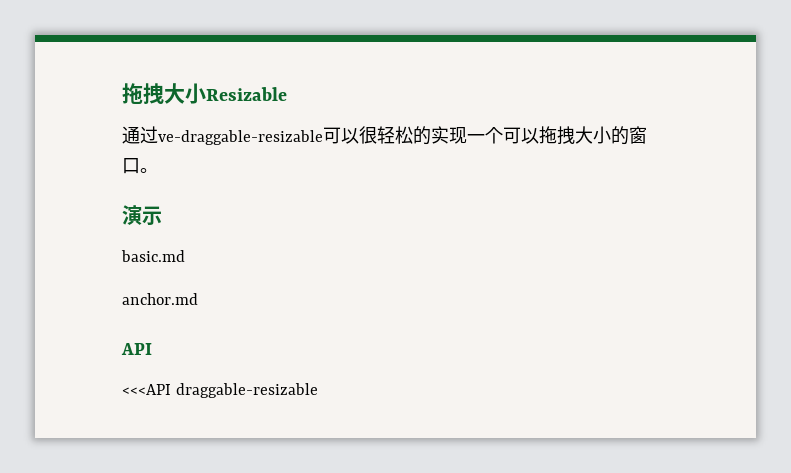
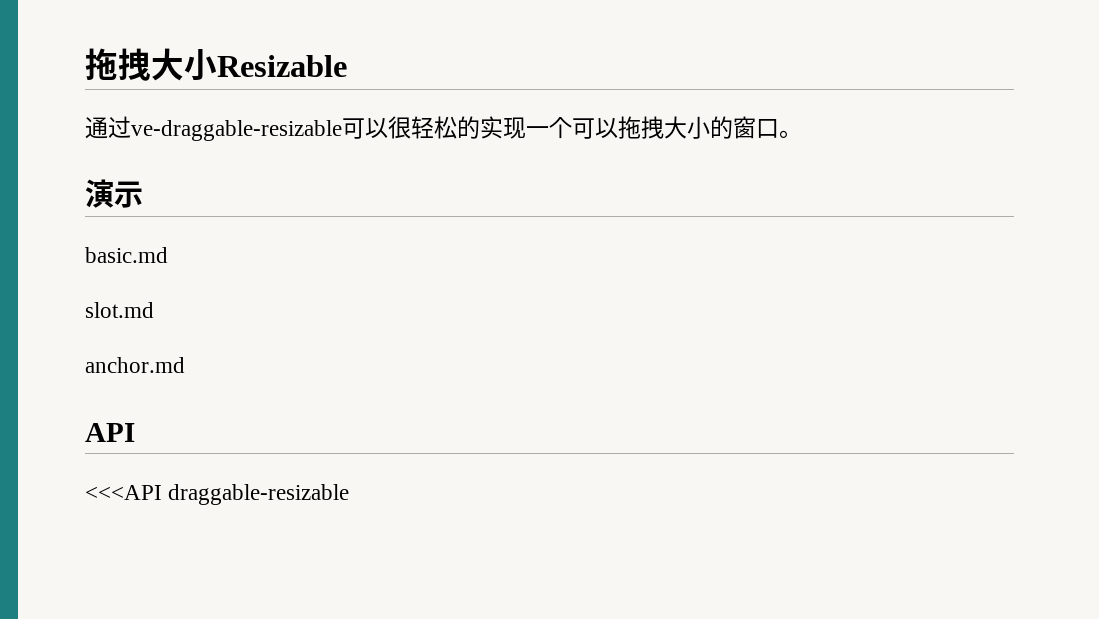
(185, 256) none -> [85,302,154,318] // slot.md

